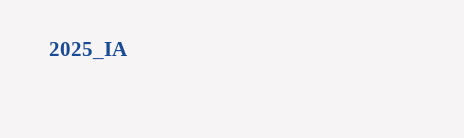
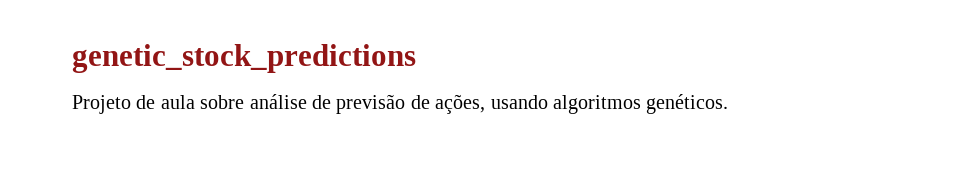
[49,42,128,60] 2025_IA -> [72,44,416,73] [72,94,729,114] genetic_stock_predictions // Projeto de aula sobre análise de previsão de ações, usando algoritmos genéticos.

